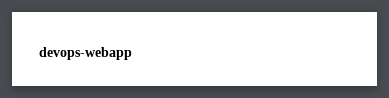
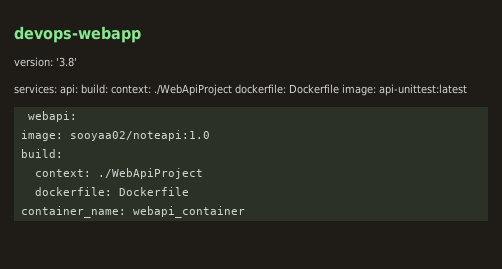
(132, 53) none -> [14,57,77,67] [14,84,467,96] [27,111,77,122] [20,130,210,141] [20,149,63,158] [34,168,203,179] [34,187,189,196] [20,206,245,218] // version: '3.8' // services: api: build: context: ./WebApiProject dockerfile: Dockerfile image: api-unittest:latest // webapi: // image: sooyaa02/noteapi:1.0 // build: // context: ./WebApiProject // dockerfile: Dockerfile // container_name: webapi_container

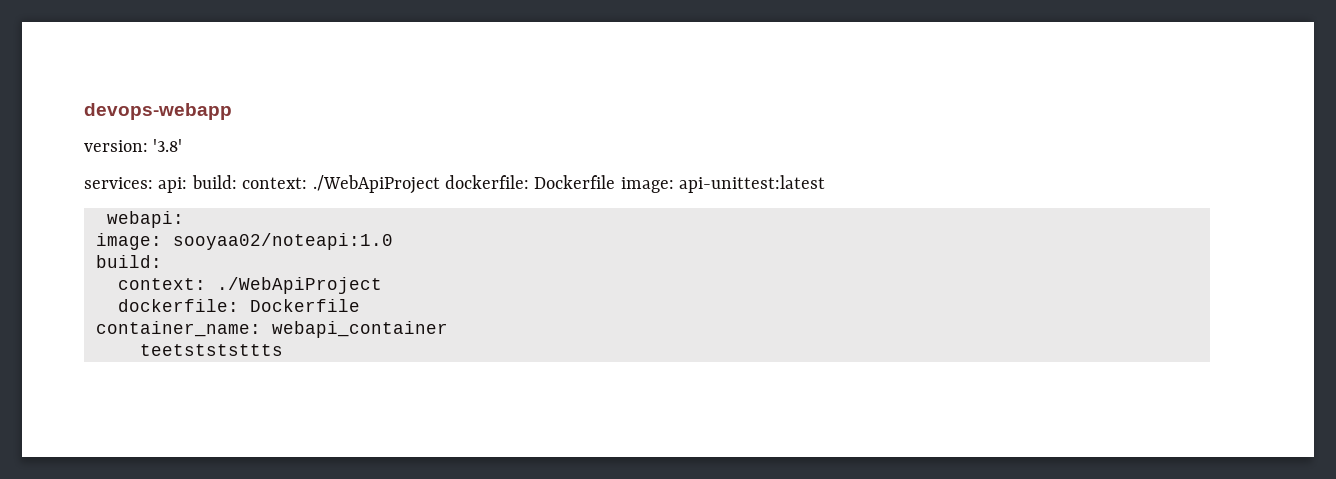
(245, 212) none -> [140,344,283,356] // teetstststtts

